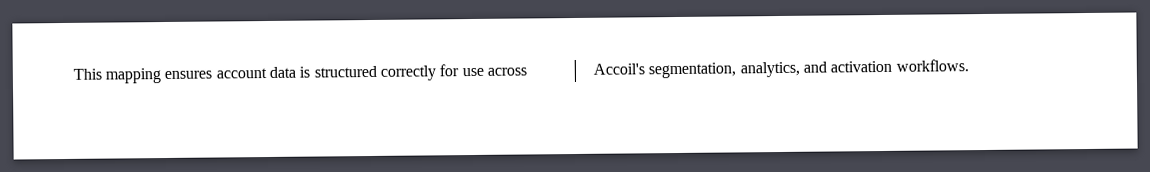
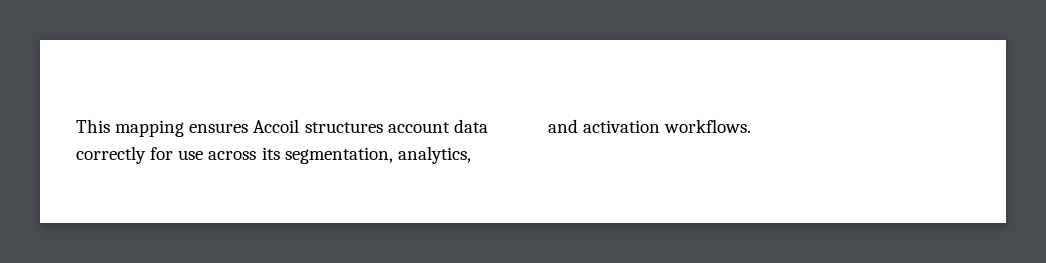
[215,65,377,79] account data is structured -> [253,119,488,133] Accoil structures account data
[593,63,645,75] Accoil's -> [261,147,280,160] its

